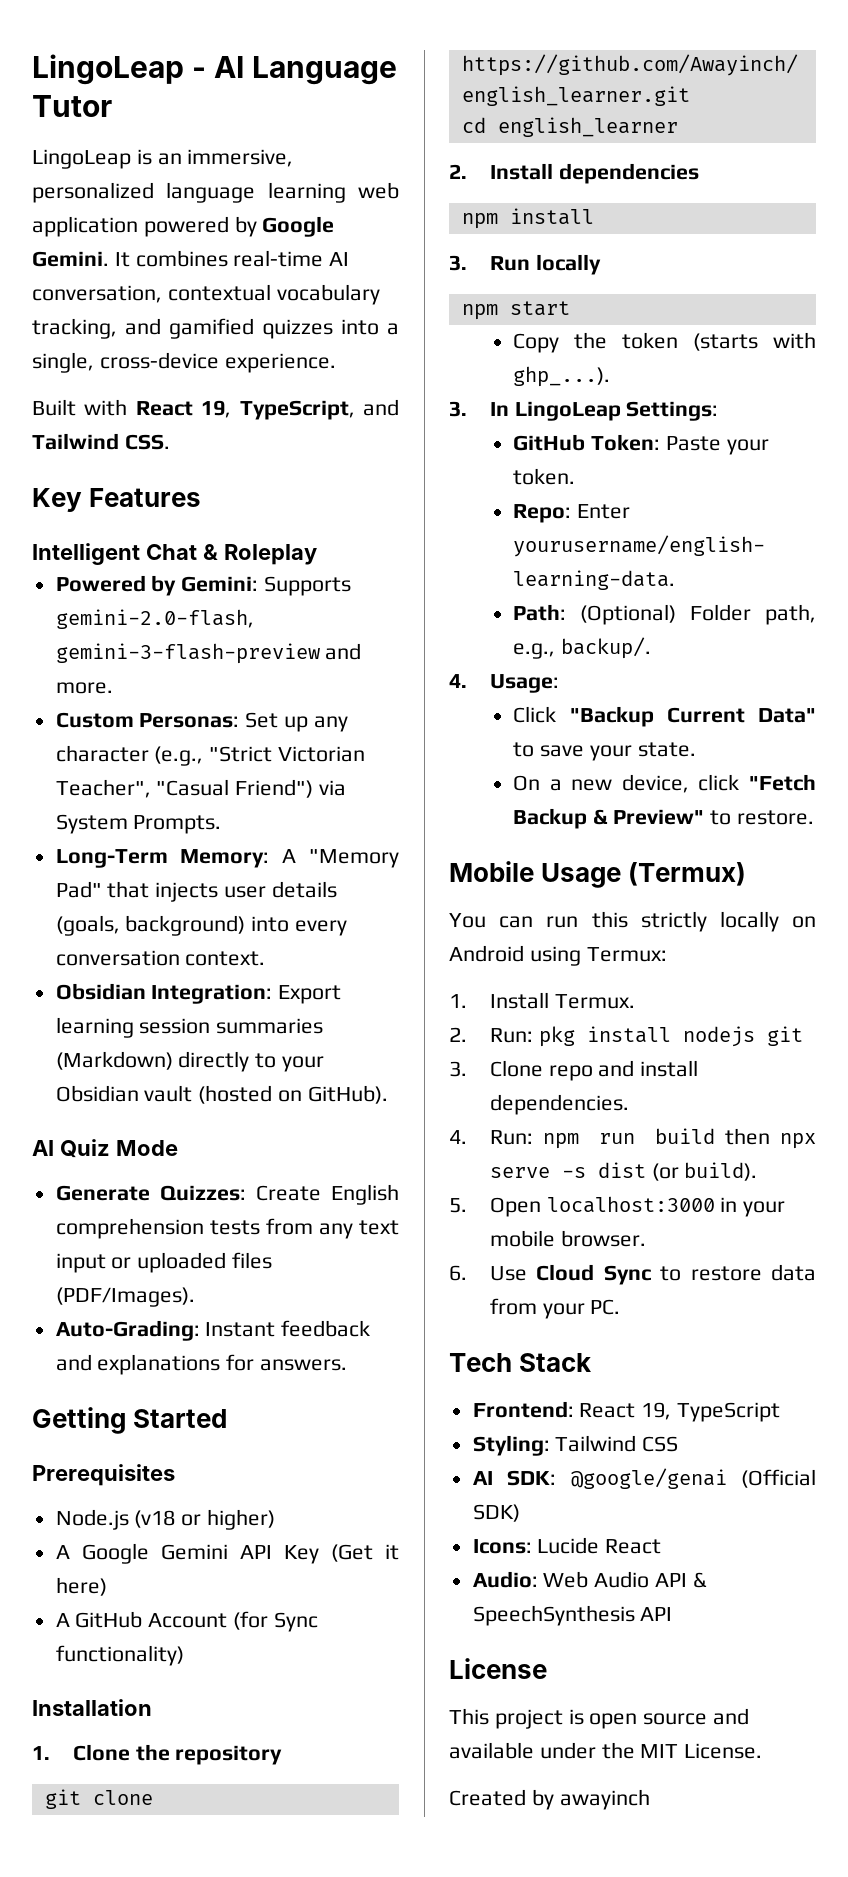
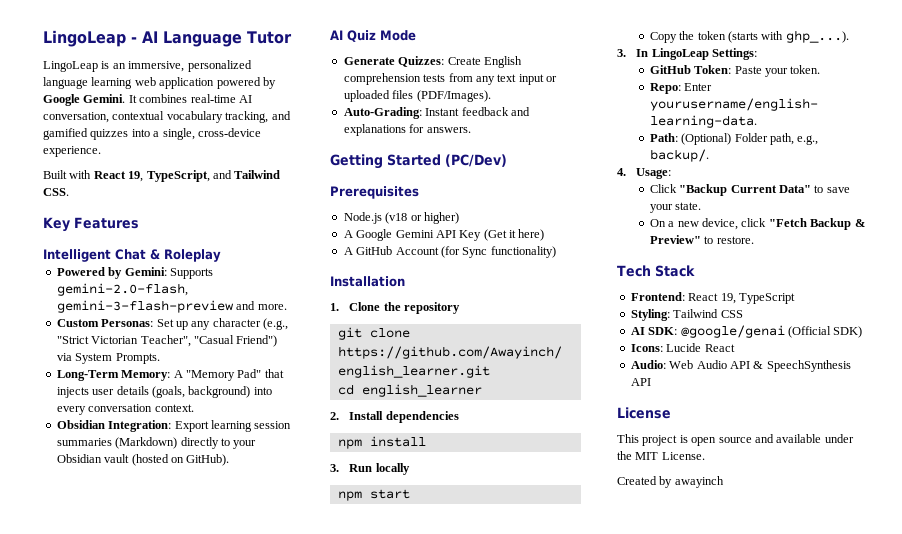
(228, 1418) none -> [445,154,507,167] (PC/Dev)
[449,861,747,888] [449,911,816,932] [449,945,667,966] [449,992,635,1009] [449,1026,803,1047] [449,1060,699,1081] [489,1094,629,1115] [449,1128,816,1149] [489,1162,758,1181] [449,1196,786,1217] [489,1230,646,1247] [449,1264,816,1285] [489,1298,621,1319] // Mobile Usage (Termux) // You can run this strictly locally on Android using Termux: // 1. Install Termux. // 2. Run: pkg install nodejs git // 3. Clone repo and install dependencies. // 4. Run: npm run build then npx serve -s dist (or build). // 5. Open localhost:3000 in your mobile browser. // 6. Use Cloud Sync to restore data from your PC. -> (754, 240) none

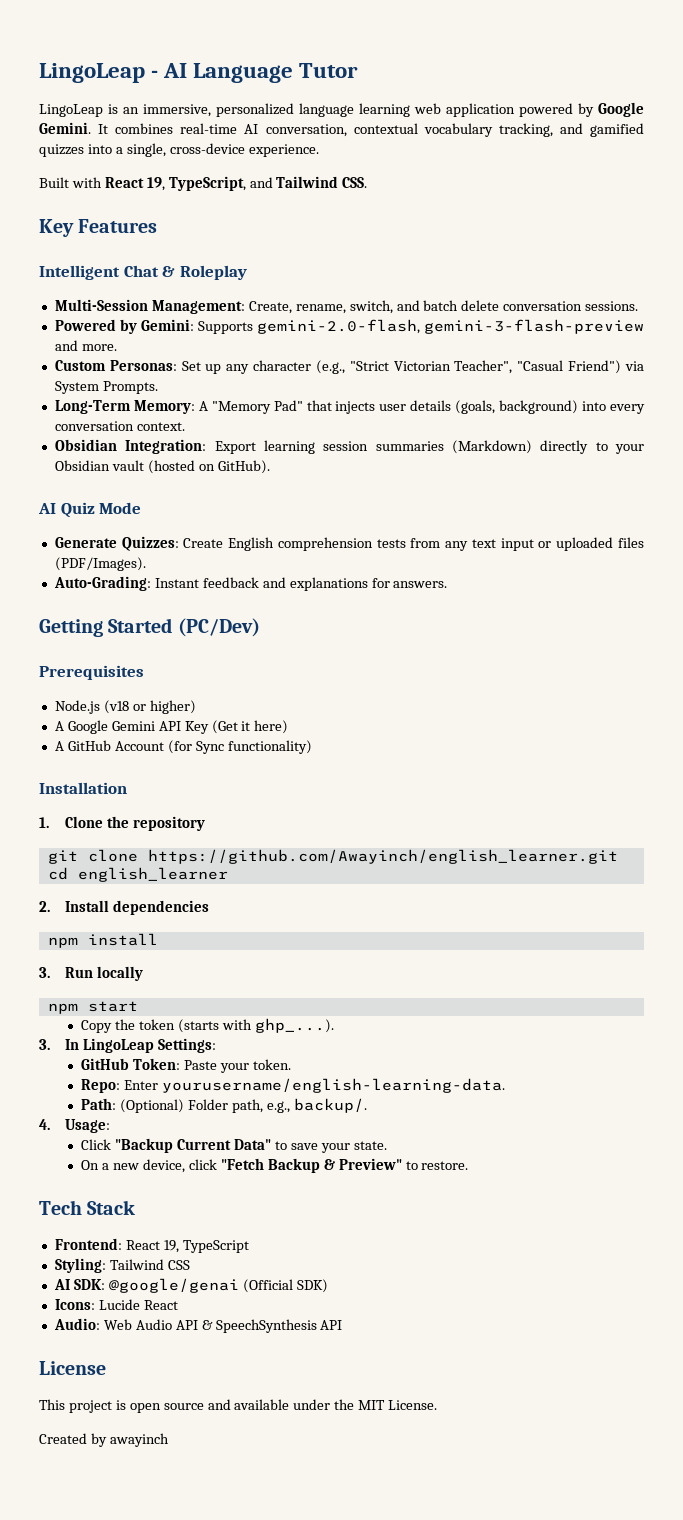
(221, 255) none -> [54,299,639,314] // Multi-Session Management: Create, rename, switch, and batch delete conversation sessions.

